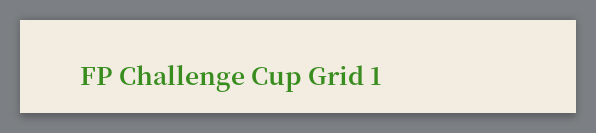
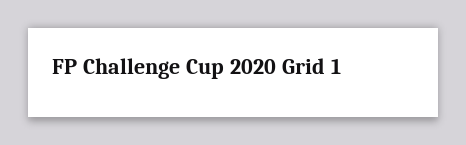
(302, 79) none -> [229,59,276,74] 2020

